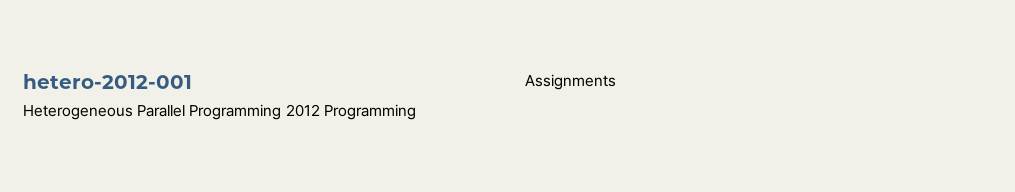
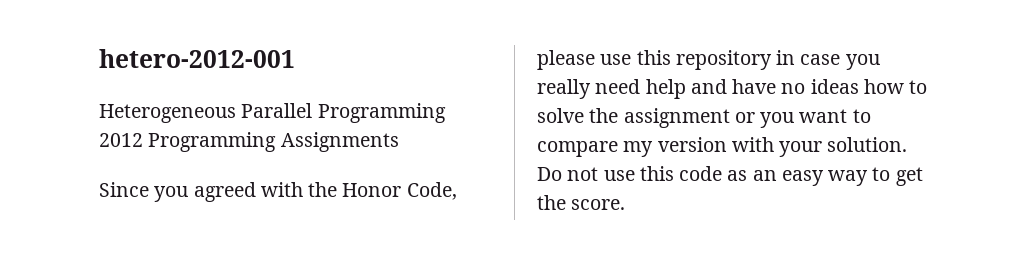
(616, 82) none -> [99,182,457,202] [537,50,880,70] [537,79,928,99] [537,108,871,128] [537,137,908,157] [537,166,923,186] [537,195,626,210] // Since you agreed with the Honor Code, please use this repository in case you really need help and have no ideas how to solve the assignment or you want to compare my version with your solution. Do not use this code as an easy way to get the score.

